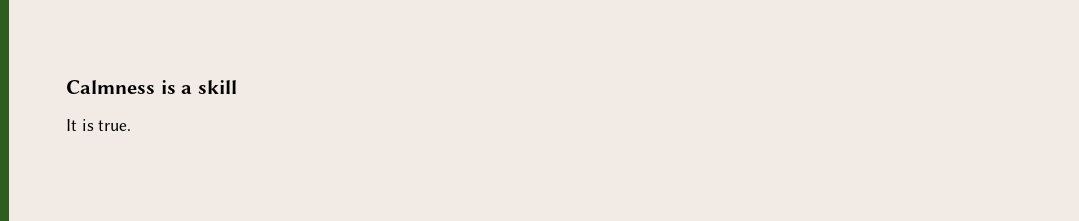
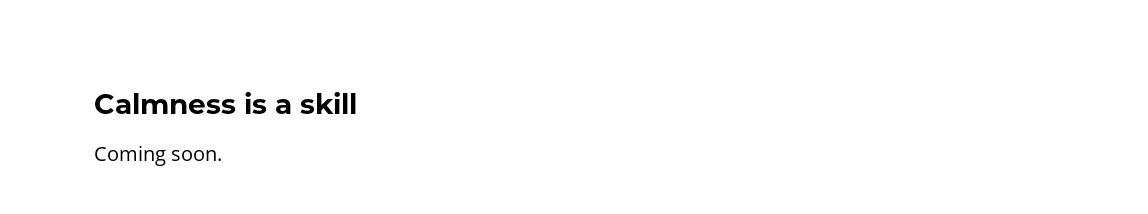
[66,119,132,131] It is true. -> [94,145,223,166] Coming soon.

